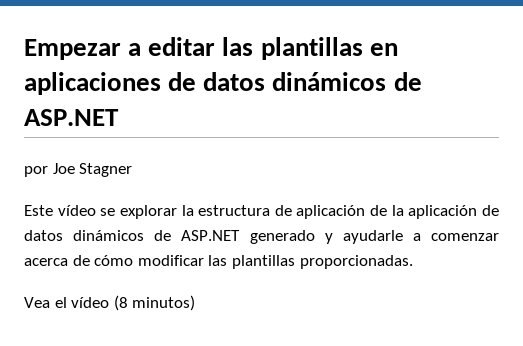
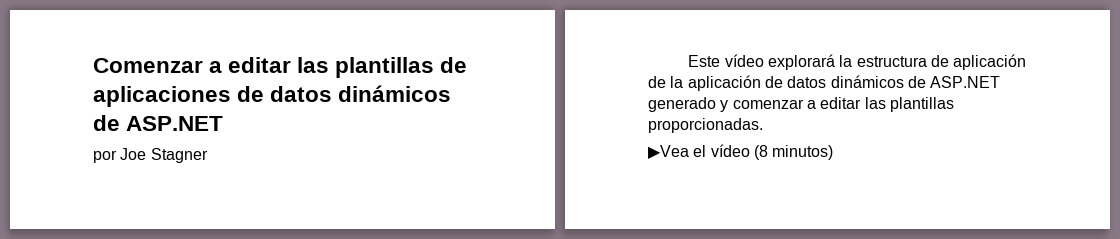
[24,37,398,60] Empezar a editar las plantillas en -> [93,57,468,78] Comenzar a editar las plantillas de
[100,205,177,219] se explorar -> [768,54,836,70] explorará
[342,230,499,244] [24,255,204,266] ayudarle a comenzar acerca de cómo modificar -> [732,97,862,109] comenzar a editar
[24,297,50,308] Vea -> [648,145,689,159] ▶Vea

